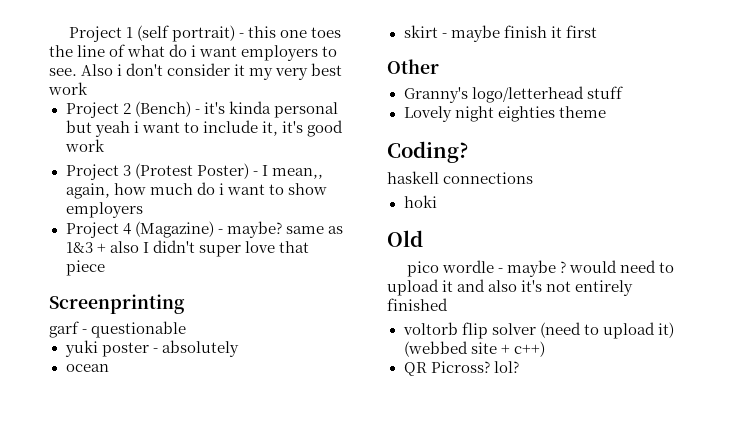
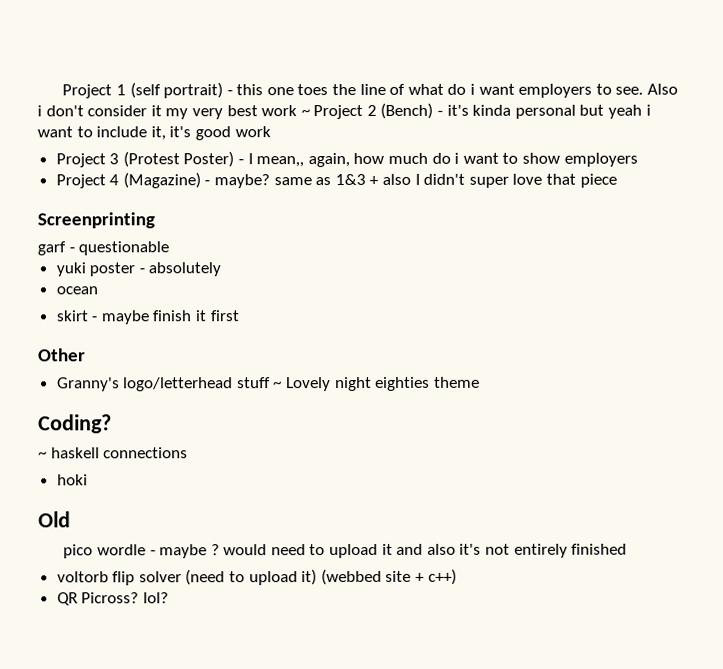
(88, 88) // -> [300,109,310,117] ~
(623, 92) // -> [273,381,283,389] ~
(468, 152) none -> [38,451,47,459] ~

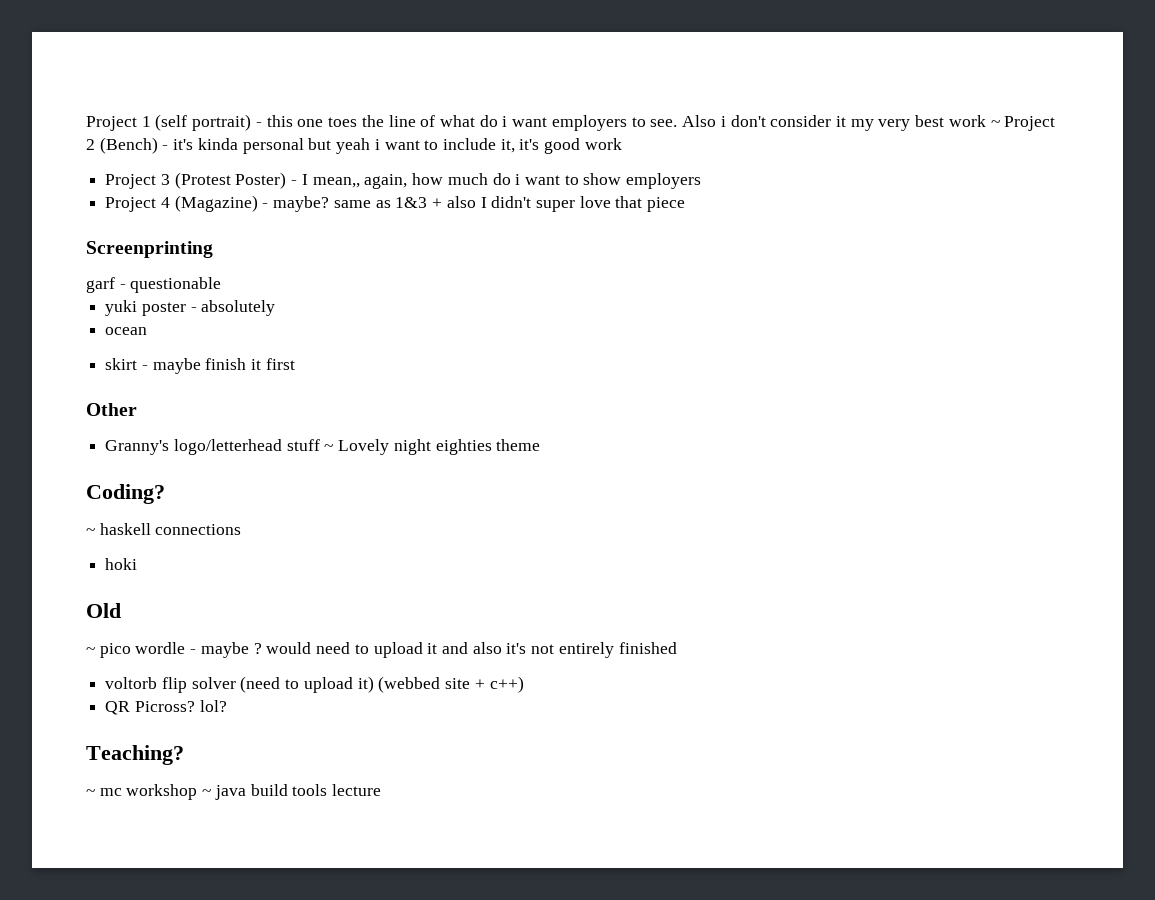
(71, 519) none -> [86,647,95,654] ~
(169, 598) none -> [86,745,184,765] [86,784,382,800] // Teaching? // ~ mc workshop ~ java build tools lecture

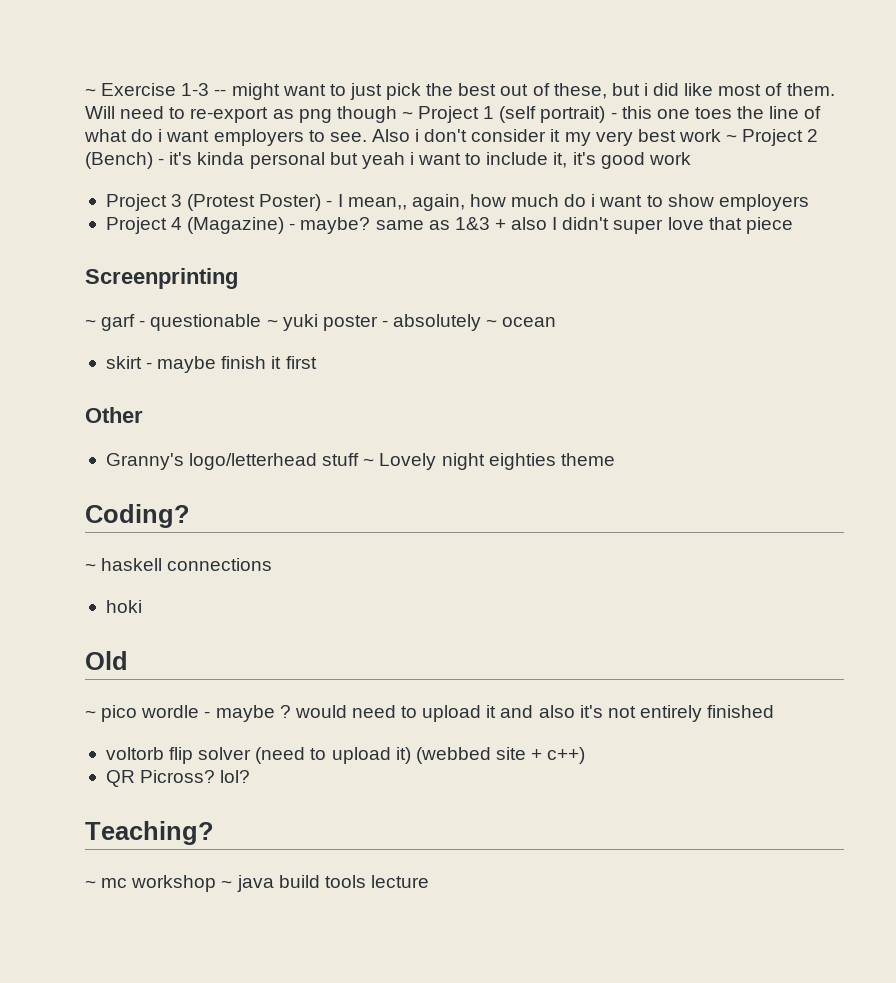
(86, 123) none -> [85,83,835,100] [85,106,413,123] ~ Exercise 1-3 -- might want to just pick the best out of these, but i did like most of them. Will need to re-export as png though ~
(213, 249) none -> [85,319,96,327] ~
(222, 285) // -> [266,319,278,327] ~
(276, 308) // -> [486,319,498,327] ~

